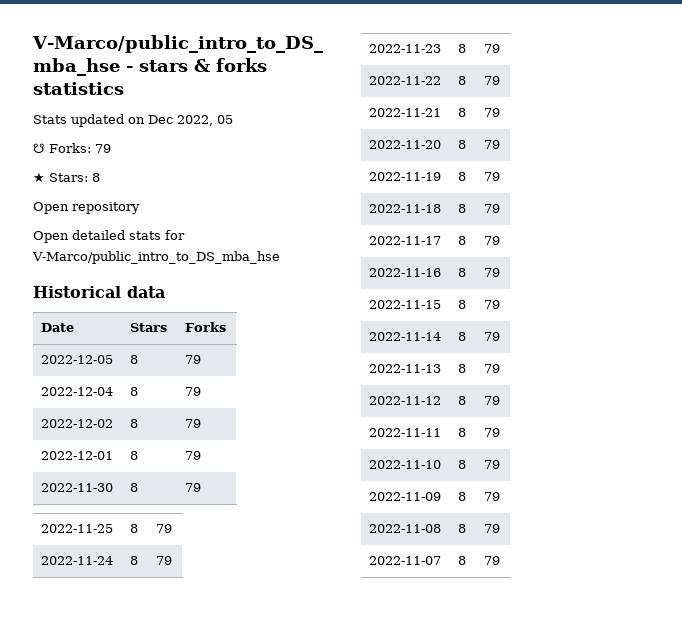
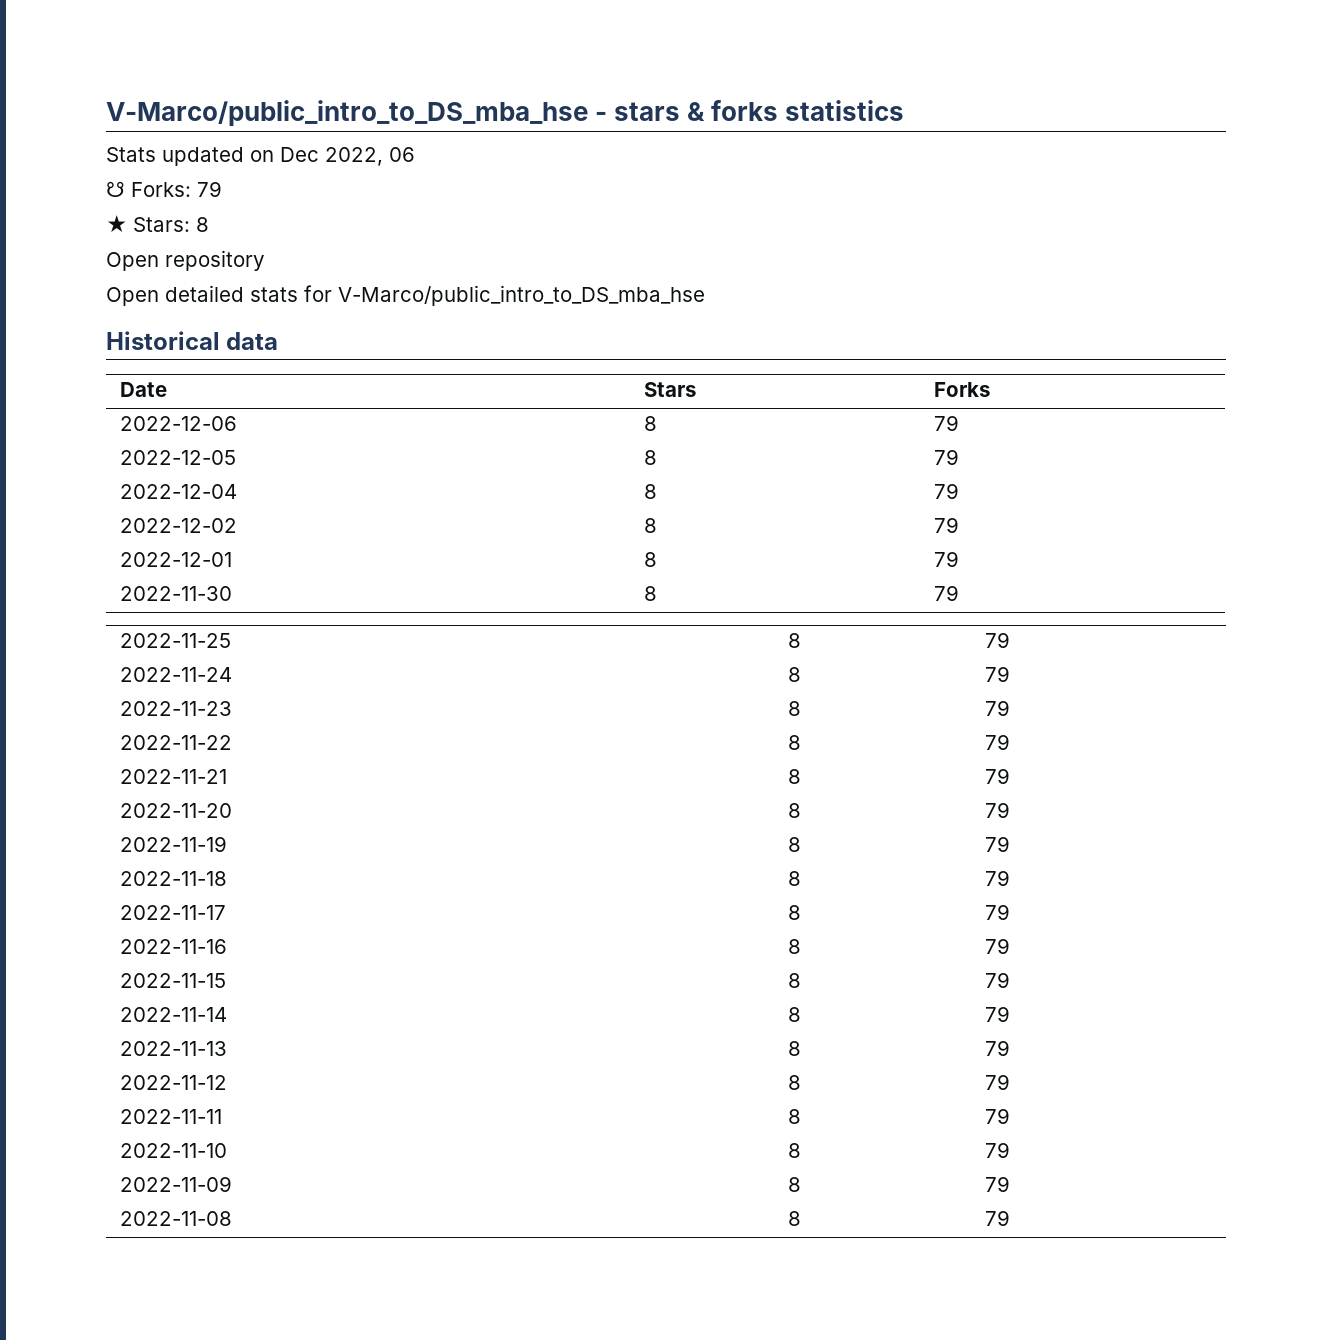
[217,115,233,124] 05 -> [389,147,415,162] 06
(227, 327) none -> [119,416,237,431] [643,416,657,431] [933,415,959,431] // 2022-12-06 | 8 | 79
[369,556,442,565] [458,556,467,565] [484,556,501,565] // 2022-11-07 | 8 | 79 -> (1010, 1218) none

